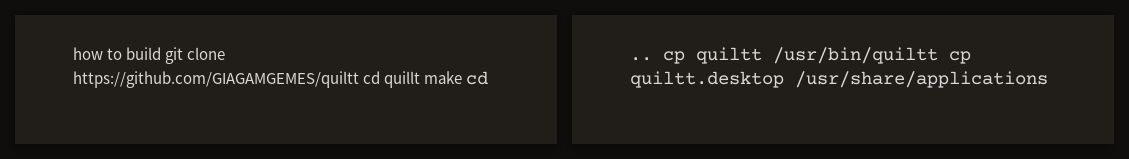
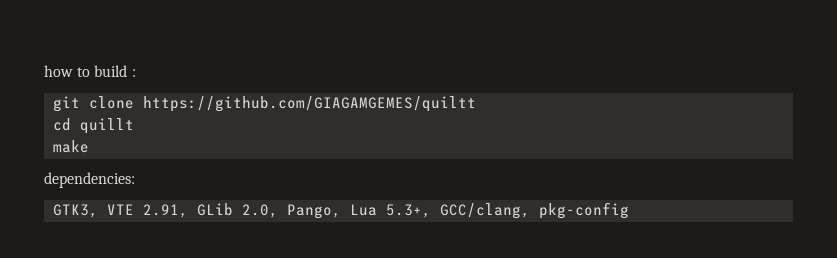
(162, 53) none -> [131,69,136,77] : //
(359, 79) none -> (477, 104) //
(421, 79) none -> (135, 126) //
[466,71,489,85] [630,47,971,64] [630,71,1048,88] cd .. cp quiltt /usr/bin/quiltt cp quiltt.desktop /usr/share/applications -> [44,172,135,188] [53,202,630,219] // dependencies: // GTK3, VTE 2.91, GLib 2.0, Pango, Lua 5.3+, GCC/clang, pkg-config

